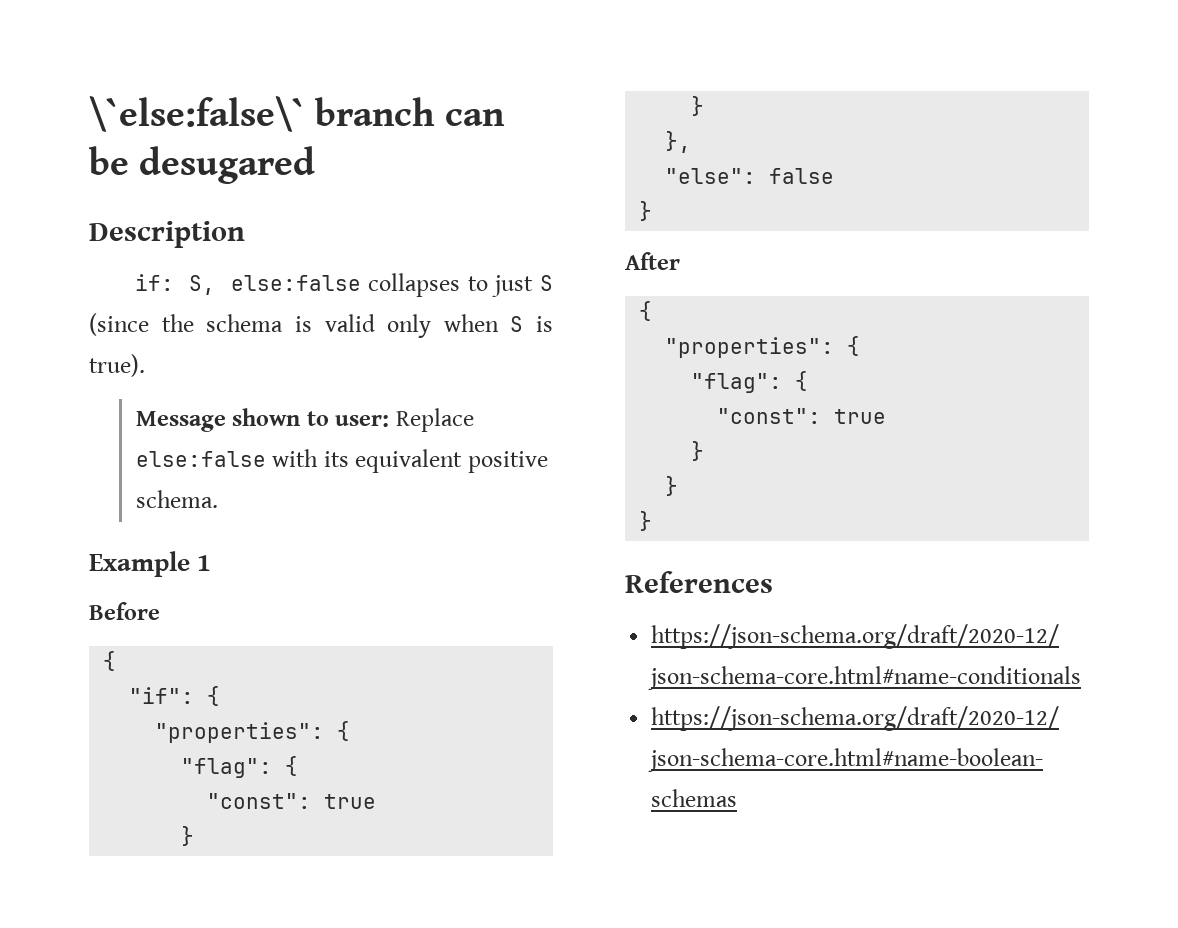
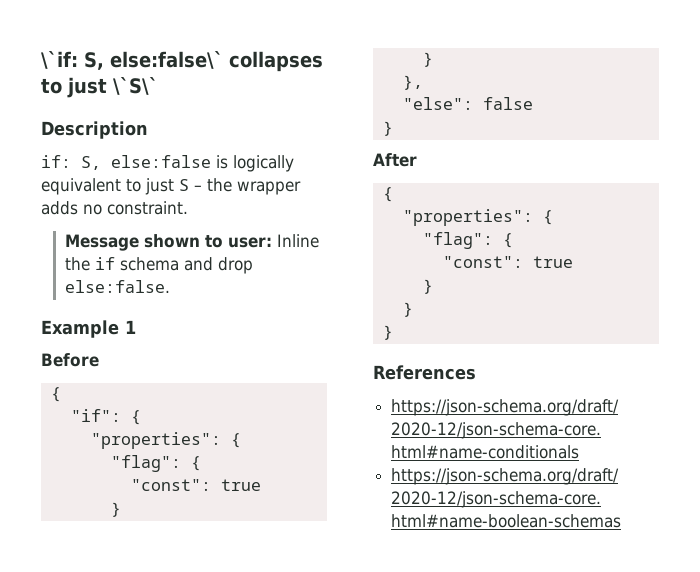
[89,96,505,132] [89,146,316,184] [89,221,245,248] [135,273,553,297] [89,313,553,338] [89,354,145,377] [135,408,474,432] [135,449,548,473] [135,490,218,508] \`else:false\` branch can be desugared // Description // if: S, else:false collapses to just S (since the schema is valid only when S is true). // Message shown to user: Replace else:false with its equivalent positive schema. -> [41,51,323,72] [41,77,158,98] [41,121,148,139] [41,155,294,172] [41,178,301,195] [41,201,188,215] [65,234,320,251] [65,257,254,274] [65,280,171,293] \`if: S, else:false\` collapses to just \`S\` // Description // if: S, else:false is logically equivalent to just S – the wrapper adds no constraint. // Message shown to user: Inline the if schema and drop else:false.

